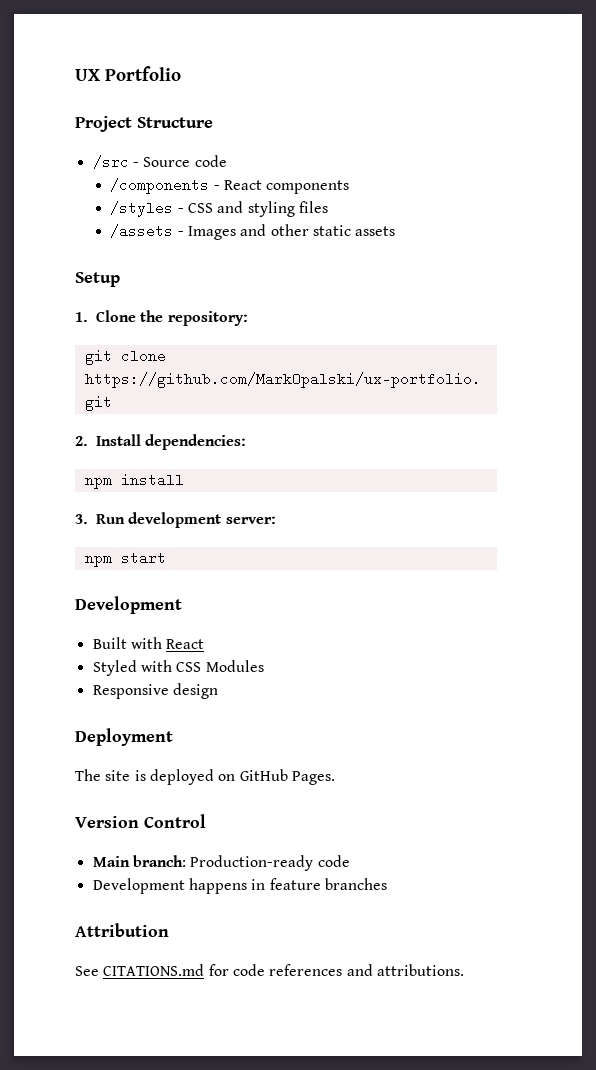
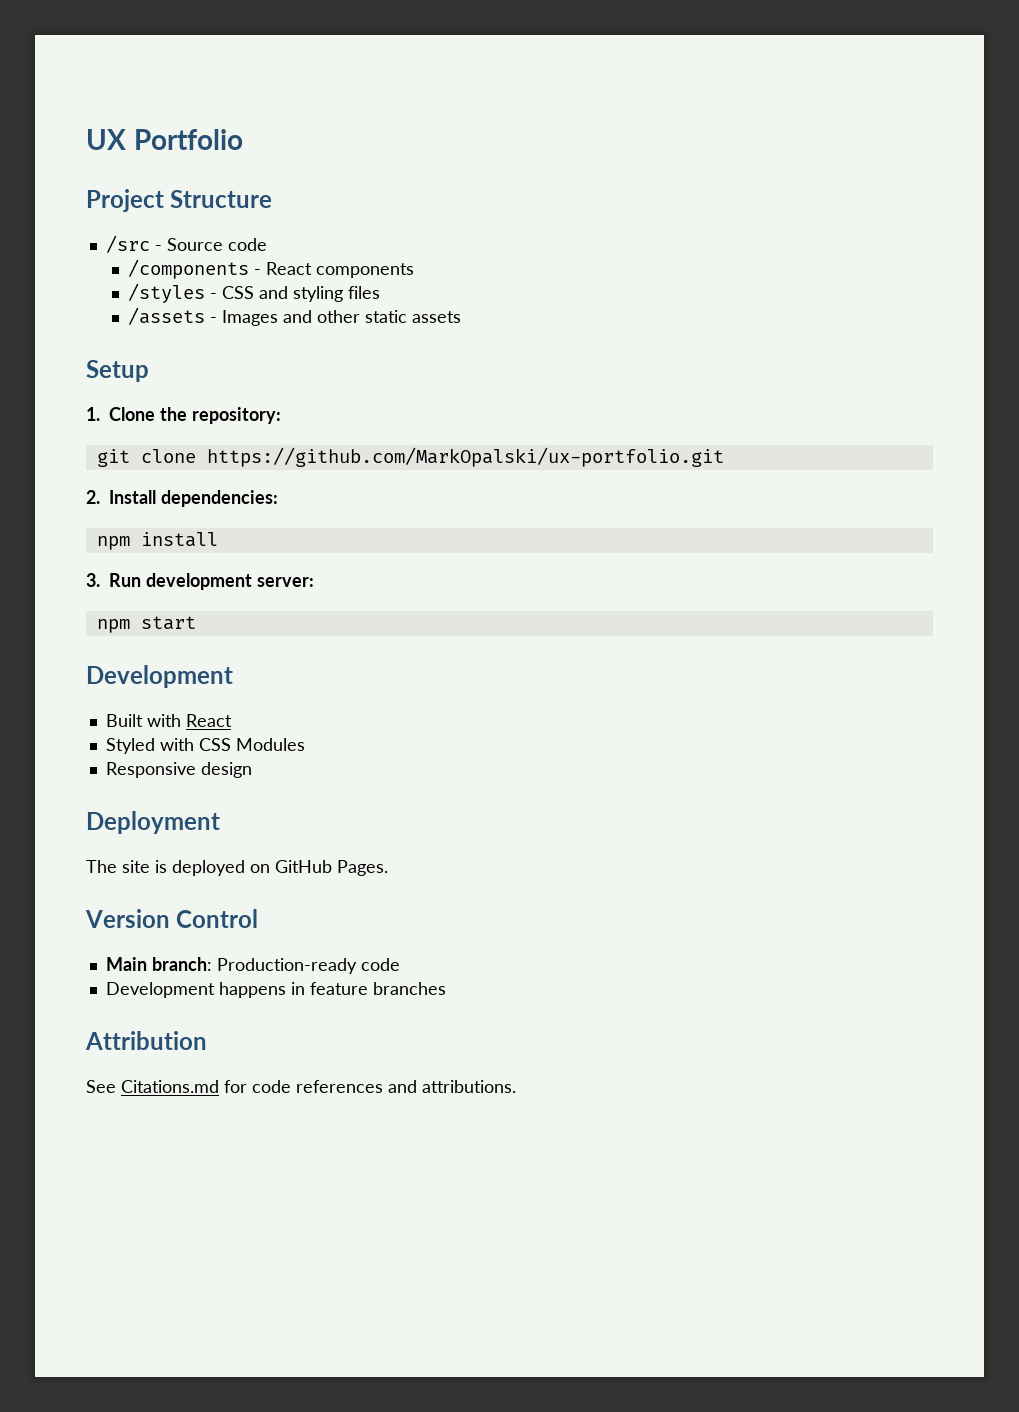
[103,964,205,976] CITATIONS.md -> [121,1080,219,1093] Citations.md

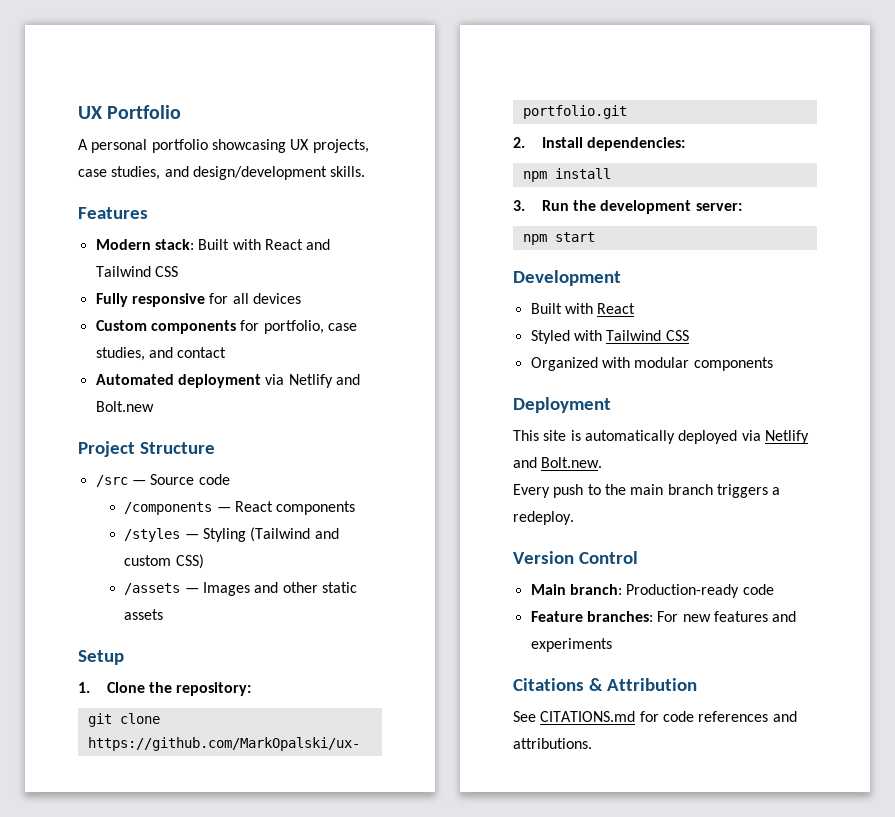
(243, 139) none -> [78,139,369,153] [78,166,366,180] [78,207,148,219] [95,239,331,250] [95,266,178,277] [95,293,301,307] [95,320,357,334] [95,347,227,361] [95,374,360,388] [95,401,154,412] // A personal portfolio showcasing UX projects, case studies, and design/development skills. // Features // Modern stack: Built with React and Tailwind CSS // Fully responsive for all devices // Custom components for portfolio, case studies, and contact // Automated deployment via Netlify and Bolt.new
[154,245,162,251] - -> [131,480,146,485] —
[254,269,262,275] - -> [216,507,231,512] —
[210,286,381,302] - CSS and styling files -> [184,527,339,542] [124,554,204,569] — Styling (Tailwind and custom CSS)
[210,317,218,323] - -> [184,588,199,593] —
(141, 580) none -> [573,200,597,211] the
[198,738,305,751] [105,762,252,778] CSS Modules // Responsive design -> [606,330,689,341] [530,357,773,371] Tailwind CSS // Organized with modular components
[86,860,117,873] The -> [513,430,539,441] This
[172,860,388,876] deployed on GitHub Pages. -> [584,430,809,444] [513,457,603,468] [513,484,781,498] [513,511,574,525] automatically deployed via Netlify and Bolt.new. // Every push to the main branch triggers a redeploy.
[105,982,446,998] Development happens in feature branches // -> [530,611,797,622] [530,638,612,652] [513,678,603,691] Feature branches: For new features and experiments // Citations &
[121,1080,219,1093] Citations.md -> [540,711,636,722] CITATIONS.md

